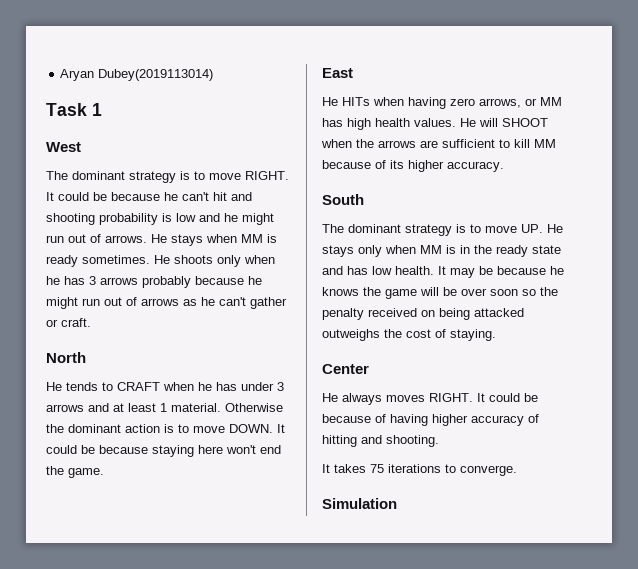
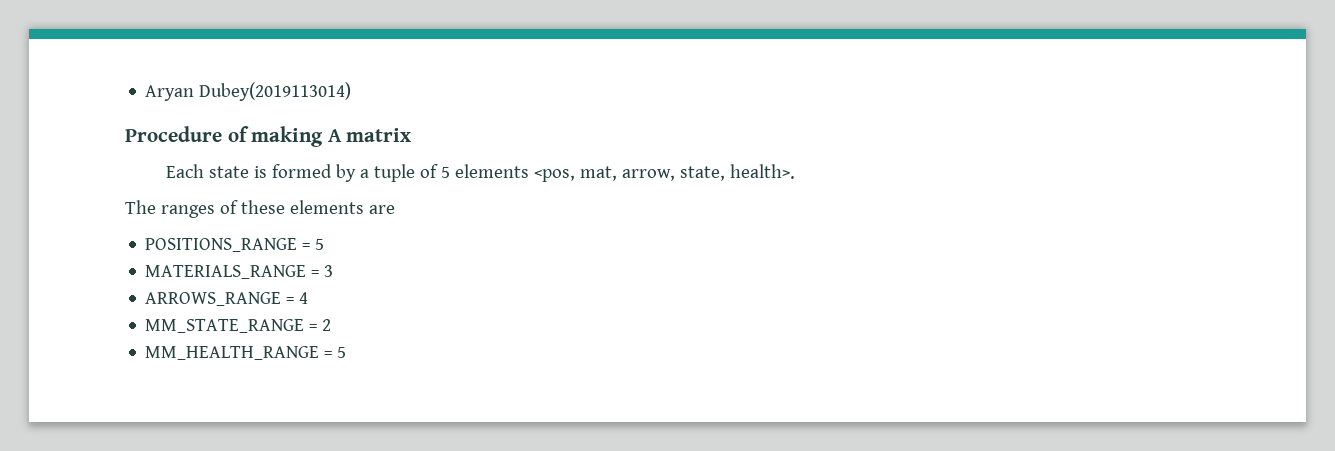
[46,103,102,116] [46,142,81,152] [46,171,289,183] [46,192,252,201] [46,213,274,225] [46,234,277,246] [46,255,275,267] [46,276,262,288] [46,297,287,309] [46,318,91,327] [46,352,86,363] [46,382,284,391] [46,403,283,412] [46,424,285,433] [46,445,281,457] [46,466,104,478] [322,68,353,78] [322,97,562,109] [322,118,548,130] [321,139,556,148] [322,160,504,172] [322,194,364,205] [322,224,563,236] [322,245,561,257] [322,266,564,278] [322,287,558,299] [322,308,524,320] [322,329,496,341] [322,364,369,374] [322,393,538,405] [322,414,539,426] [322,435,439,447] [322,464,517,476] [322,498,397,509] Task 1 // West // The dominant strategy is to move RIGHT. It could be because he can't hit and shooting probability is low and he might run out of arrows. He stays when MM is ready sometimes. He shoots only when he has 3 arrows probably because he might run out of arrows as he can't gather or craft. // North // He tends to CRAFT when he has under 3 arrows and at least 1 material. Otherwise the dominant action is to move DOWN. It could be because staying here won't end the game. // East // He HITs when having zero arrows, or MM has high health values. He will SHOOT when the arrows are sufficient to kill MM because of its higher accuracy. // South // The dominant strategy is to move UP. He stays only when MM is in the ready state and has low health. It may be because he knows the game will be over soon so the penalty received on being attacked outweighs the cost of staying. // Center // He always moves RIGHT. It could be because of having higher accuracy of hitting and shooting. // It takes 75 iterations to converge. // Simulation -> [125,126,412,147] [165,164,795,182] [125,200,395,218] [145,238,325,252] [145,265,334,279] [145,292,309,306] [145,319,332,333] [145,346,347,360] Procedure of making A matrix // Each state is formed by a tuple of 5 elements <pos, mat, arrow, state, health>. // The ranges of these elements are // POSITIONS_RANGE = 5 // MATERIALS_RANGE = 3 // ARROWS_RANGE = 4 // MM_STATE_RANGE = 2 // MM_HEALTH_RANGE = 5

